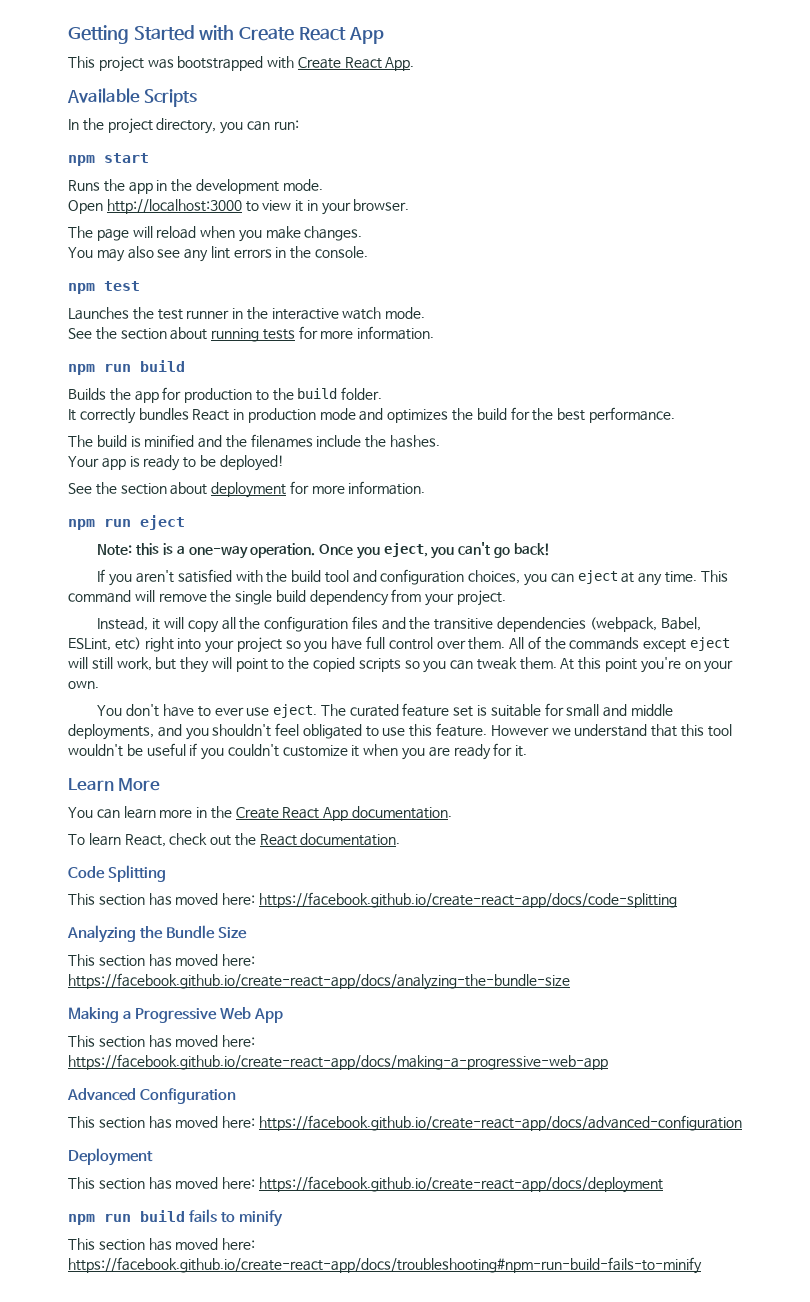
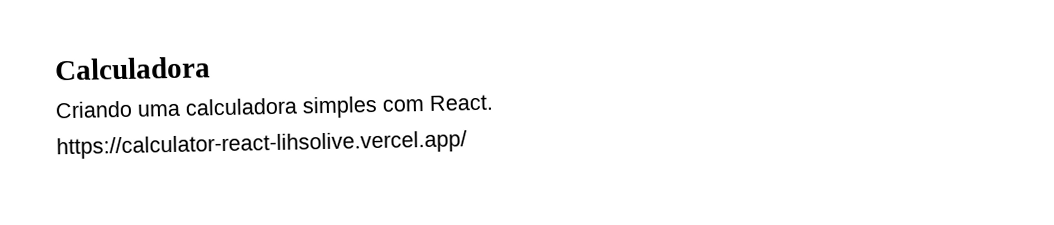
[68,25,384,44] [68,56,415,72] [67,88,198,107] [68,118,299,134] [68,153,149,166] [68,179,323,194] [68,199,410,215] [68,226,363,242] [68,246,369,262] [68,281,140,294] [68,307,426,320] [68,326,435,342] [68,360,185,375] [68,387,383,403] [68,407,675,424] [68,434,441,448] [68,455,284,471] [68,481,426,498] [68,515,185,530] [97,542,550,559] [97,569,728,586] [68,589,507,606] [97,616,701,633] [68,636,731,653] [68,657,734,673] [68,681,99,689] [97,703,673,718] [68,723,732,740] [68,743,528,760] [68,778,161,791] [68,806,453,821] [68,833,401,847] [68,865,167,882] [68,892,677,908] [67,925,248,943] [68,954,256,967] [68,973,570,990] [68,1007,284,1023] [68,1035,256,1048] [68,1054,608,1070] [67,1088,237,1104] [68,1115,742,1131] [68,1148,153,1166] [68,1176,663,1193] [68,1209,284,1227] [68,1238,256,1251] [68,1257,702,1274] Getting Started with Create React App // This project was bootstrapped with Create React App. // Available Scripts // In the project directory, you can run: // npm start // Runs the app in the development mode. // Open http://localhost:3000 to view it in your browser. // The page will reload when you make changes. // You may also see any lint errors in the console. // npm test // Launches the test runner in the interactive watch mode. // See the section about running tests for more information. // npm run build // Builds the app for production to the build folder. // It correctly bundles React in production mode and optimizes the build for the best performance. // The build is minified and the filenames include the hashes. // Your app is ready to be deployed! // See the section about deployment for more information. // npm run eject // Note: this is a one-way operation. Once you eject, you can't go back! // If you aren't satisfied with the build tool and configuration choices, you can eject at any time. This command will remove the single build dependency from your project. // Instead, it will copy all the configuration files and the transitive dependencies (webpack, Babel, ESLint, etc) right into your project so you have full control over them. All of the commands except eject will still work, but they will point to the copied scripts so you can tweak them. At this point you're on your own. // You don't have to ever use eject. The curated feature set is suitable for small and middle deployments, and you shouldn't feel obligated to use this feature. However we understand that this tool wouldn't be useful if you couldn't customize it when you are ready for it. // Learn More // You can learn more in the Create React App documentation. // To learn React, check out the React documentation. // Code Splitting // This section has moved here: https://facebook.github.io/create-react-app/docs/code-splitting // Analyzing the Bundle Size // This section has moved here: https://facebook.github.io/create-react-app/docs/analyzing-the-bundle-size // Making a Progressive Web App // This section has moved here: https://facebook.github.io/create-react-app/docs/making-a-progressive-web-app // Advanced Configuration // This section has moved here: https://facebook.github.io/create-react-app/docs/advanced-configuration // Deployment // This section has moved here: https://facebook.github.io/create-react-app/docs/deployment // npm run build fails to minify // This section has moved here: https://facebook.github.io/create-react-app/docs/troubleshooting#npm-run-build-fails-to-minify -> [54,56,211,81] [55,94,493,119] [56,130,467,160] Calculadora // Criando uma calculadora simples com React. // https://calculator-react-lihsolive.vercel.app/

